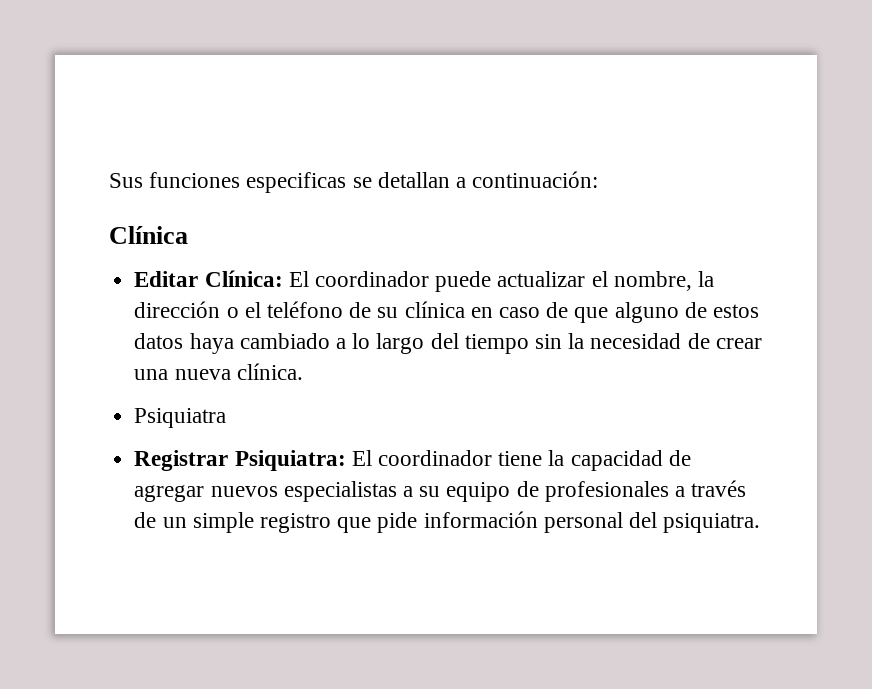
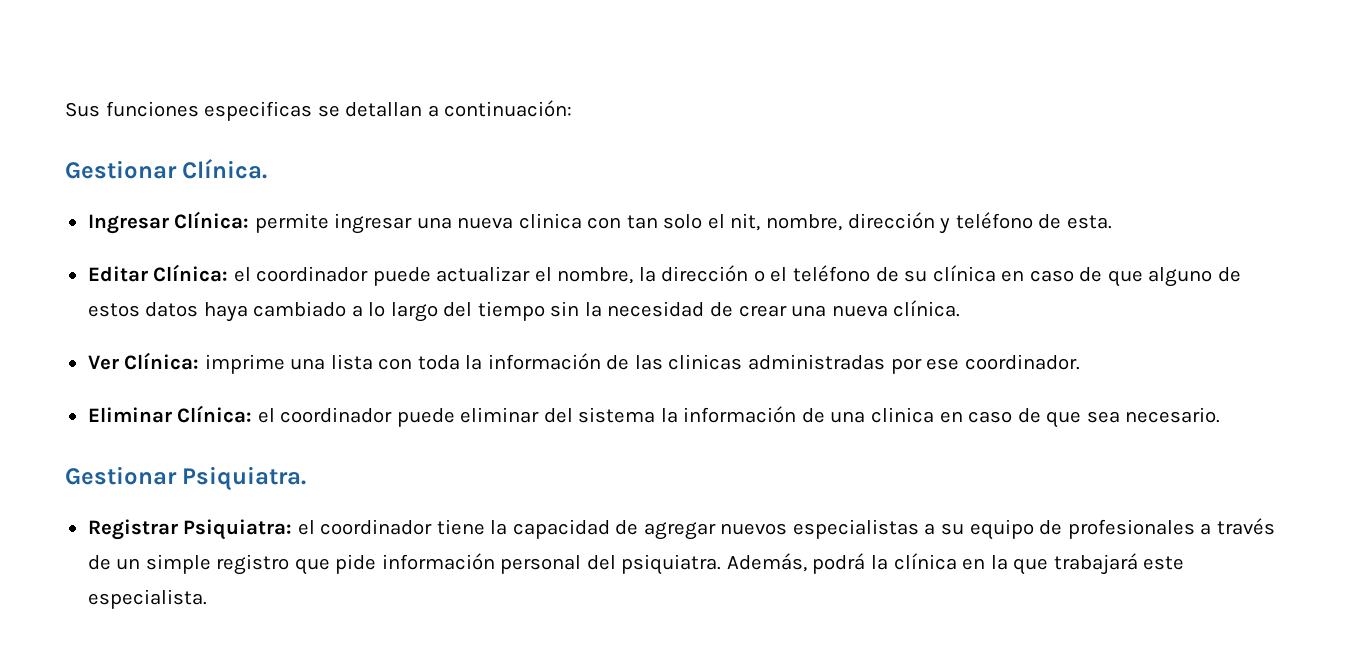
[109,226,188,244] Clínica -> [65,159,268,179] [87,211,1112,234] Gestionar Clínica. // Ingresar Clínica: permite ingresar una nueva clinica con tan solo el nit, nombre, dirección y teléfono de esta.
[288,271,309,287] El -> [233,267,251,282] el
[134,408,227,428] Psiquiatra -> [87,352,1080,374] [87,405,1221,428] [65,466,307,491] Ver Clínica: imprime una lista con toda la información de las clinicas administradas por ese coordinador. // Eliminar Clínica: el coordinador puede eliminar del sistema la información de una clinica en caso de que sea necesario. // Gestionar Psiquiatra.
[351,450,372,466] El -> [297,520,315,535] el
(761, 523) none -> [726,553,1185,575] [87,589,207,609] Además, podrá la clínica en la que trabajará este especialista.

